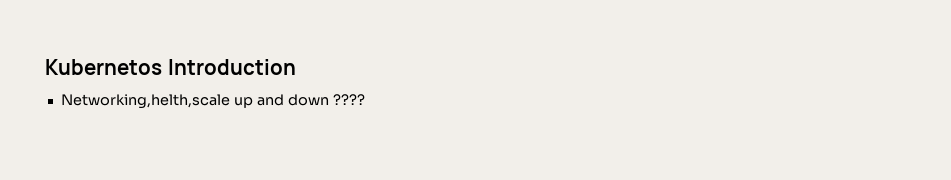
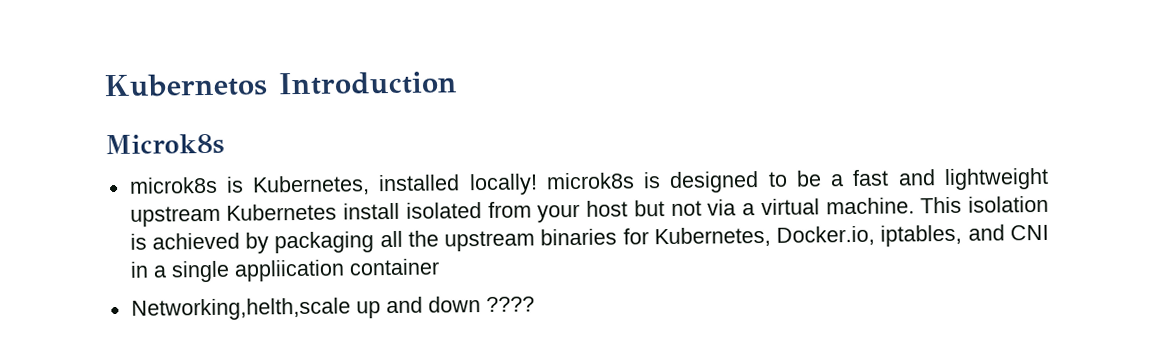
(296, 67) none -> [105,133,225,156] [128,167,1049,196] [129,195,1050,227] [129,224,1049,254] [129,258,440,283] // Microk8s // microk8s is Kubernetes, installed locally! microk8s is designed to be a fast and lightweight upstream Kubernetes install isolated from your host but not via a virtual machine. This isolation is achieved by packaging all the upstream binaries for Kubernetes, Docker.io, iptables, and CNI in a single appliication container

